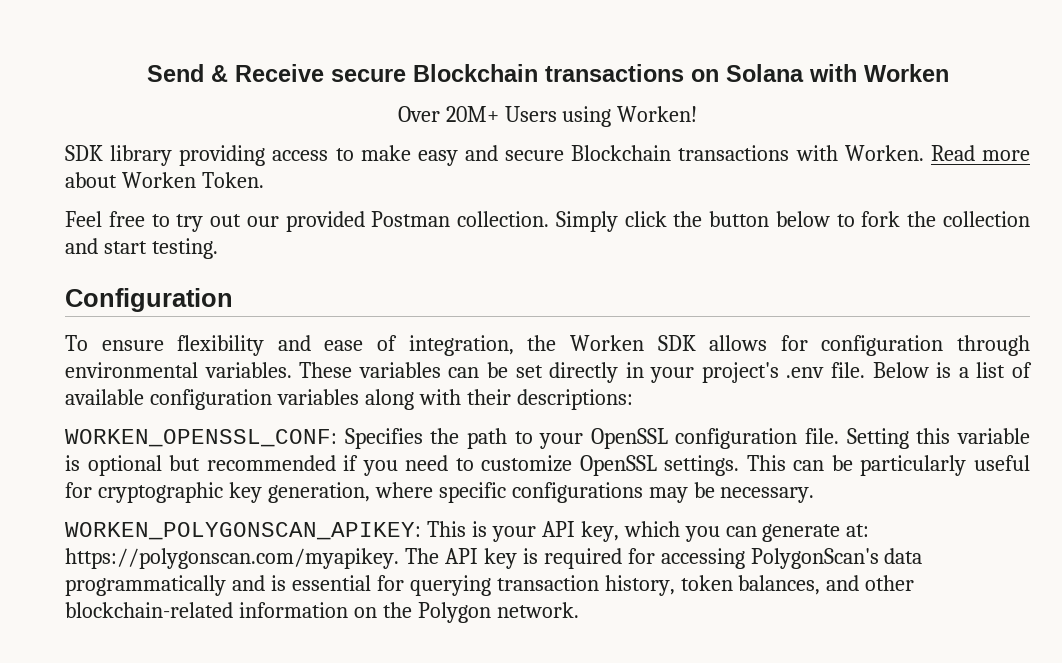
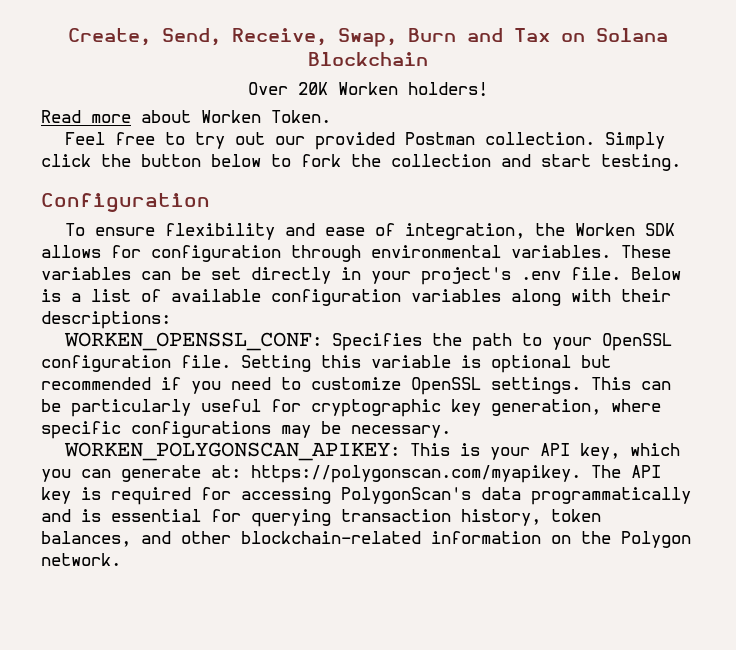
[146,64,949,82] [397,106,698,127] [65,145,924,166] Send & Receive secure Blockchain transactions on Solana with Worken // Over 20M+ Users using Worken! // SDK library providing access to make easy and secure Blockchain transactions with Worken. -> [68,28,668,47] [308,52,428,66] [248,82,488,97] Create, Send, Receive, Swap, Burn and Tax on Solana Blockchain // Over 20K Worken holders! //

